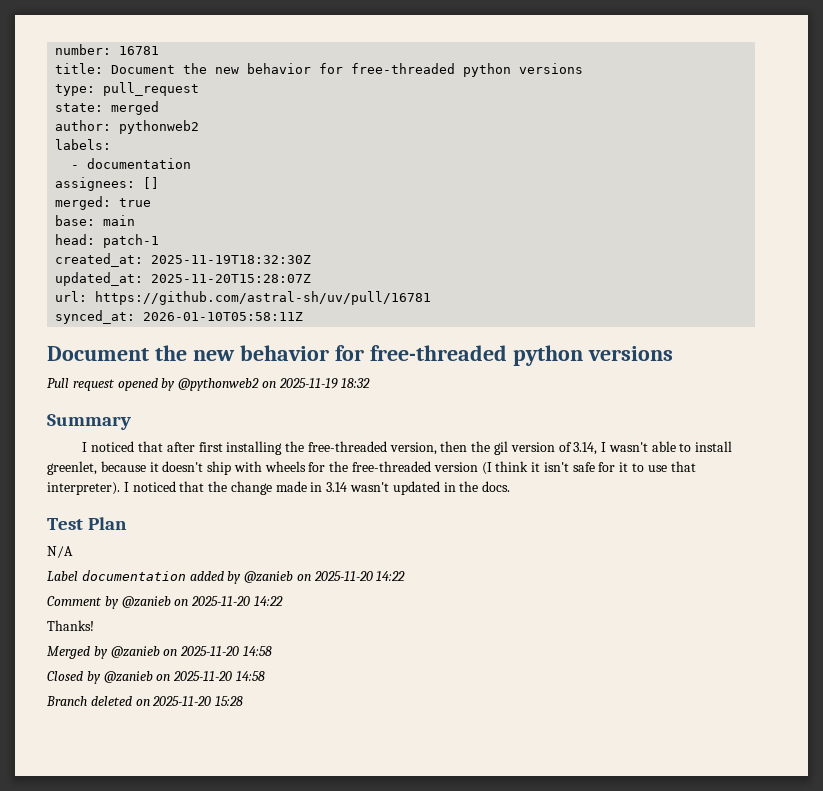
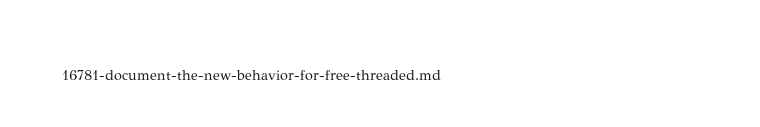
[55,44,160,55] [55,63,584,77] [55,82,200,96] [55,101,160,115] [55,120,200,134] [55,139,112,150] [71,158,192,169] [55,177,160,191] [55,196,152,210] [55,215,136,226] [55,234,160,248] [55,253,312,267] [55,272,312,286] [55,291,432,305] [55,310,304,324] [47,345,673,366] [47,378,371,391] [47,414,131,430] [82,441,733,455] [47,461,696,475] [47,481,511,495] [47,517,128,530] [47,546,73,558] [47,570,406,584] [47,596,283,609] [47,620,94,631] [47,646,272,659] [47,671,265,684] [46,696,244,706] number: 16781 // title: Document the new behavior for free-threaded python versions // type: pull_request // state: merged // author: pythonweb2 // labels: // - documentation // assignees: [] // merged: true // base: main // head: patch-1 // created_at: 2025-11-19T18:32:30Z // updated_at: 2025-11-20T15:28:07Z // url: https://github.com/astral-sh/uv/pull/16781 // synced_at: 2026-01-10T05:58:11Z // Document the new behavior for free-threaded python versions // Pull request opened by @pythonweb2 on 2025-11-19 18:32 // Summary // I noticed that after first installing the free-threaded version, then the gil version of 3.14, I wasn't able to install greenlet, because it doesn't ship with wheels for the free-threaded version (I think it isn't safe for it to use that interpreter). I noticed that the change made in 3.14 wasn't updated in the docs. // Test Plan // N/A // Label documentation added by @zanieb on 2025-11-20 14:22 // Comment by @zanieb on 2025-11-20 14:22 // Thanks! // Merged by @zanieb on 2025-11-20 14:58 // Closed by @zanieb on 2025-11-20 14:58 // Branch deleted on 2025-11-20 15:28 -> [62,70,441,81] 16781-document-the-new-behavior-for-free-threaded.md

